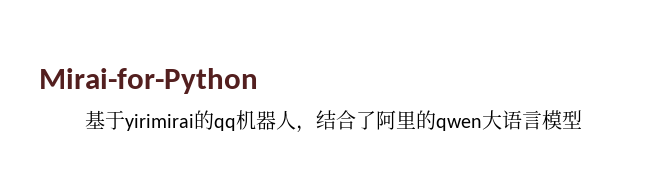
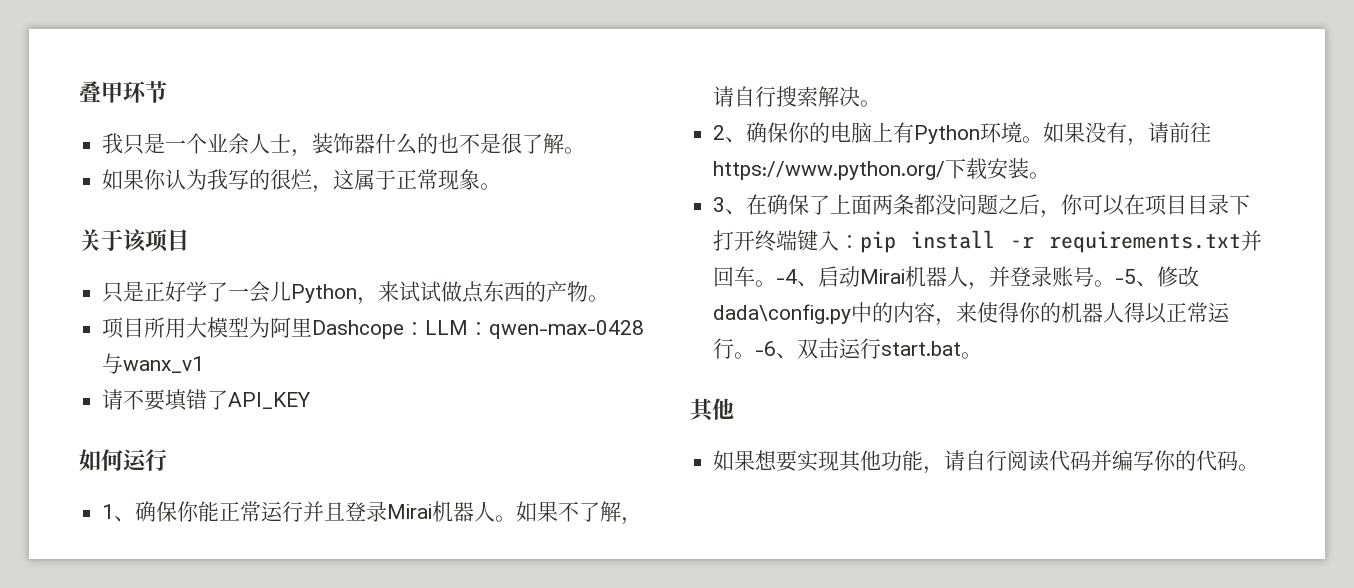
[39,68,258,94] [85,110,583,133] Mirai-for-Python // 基于yirimirai的qq机器人，结合了阿里的qwen大语言模型 -> [79,81,167,103] [102,133,586,157] [102,169,502,193] [79,229,189,252] [102,281,610,305] [102,317,645,339] [102,353,205,374] [102,389,312,411] [79,449,167,471] [102,501,643,525] [713,86,882,107] [713,122,1212,146] [713,158,1051,180] [713,194,1251,218] [713,230,1262,253] [713,266,1200,290] [713,302,1231,326] [713,338,983,359] [690,398,734,422] [713,450,1260,474] 叠甲环节 // 我只是一个业余人士，装饰器什么的也不是很了解。 // 如果你认为我写的很烂，这属于正常现象。 // 关于该项目 // 只是正好学了一会儿Python，来试试做点东西的产物。 // 项目所用大模型为阿里Dashcope：LLM：qwen-max-0428与wanx_v1 // 请不要填错了API_KEY // 如何运行 // 1、确保你能正常运行并且登录Mirai机器人。如果不了解，请自行搜索解决。 // 2、确保你的电脑上有Python环境。如果没有，请前往https://www.python.org/下载安装。 // 3、在确保了上面两条都没问题之后，你可以在项目目录下打开终端键入：pip install -r requirements.txt并回车。-4、启动Mirai机器人，并登录账号。-5、修改dada\config.py中的内容，来使得你的机器人得以正常运行。-6、双击运行start.bat。 // 其他 // 如果想要实现其他功能，请自行阅读代码并编写你的代码。

